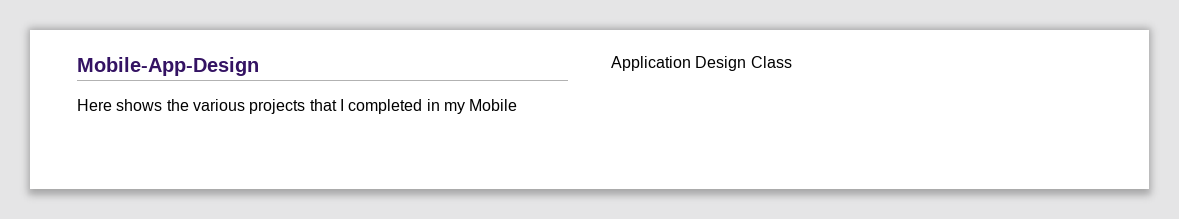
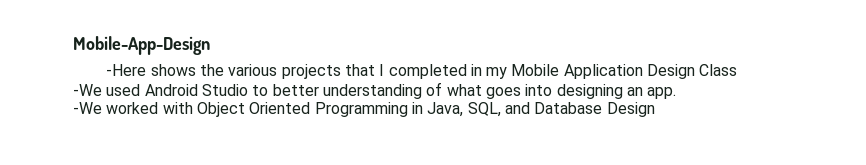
[77,99,112,111] Here -> [106,64,147,76] -Here
(792, 62) none -> [73,82,677,99] [73,102,655,117] // -We used Android Studio to better understanding of what goes into designing an app. // -We worked with Object Oriented Programming in Java, SQL, and Database Design

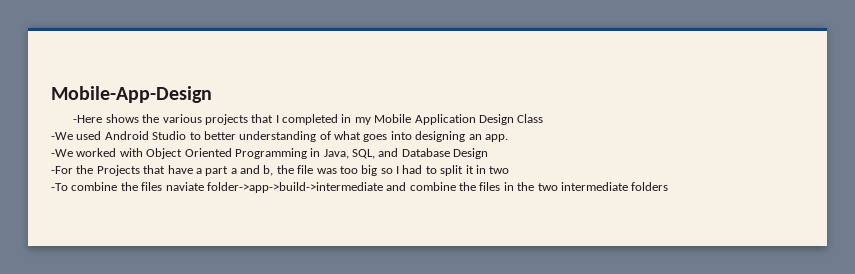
(655, 109) none -> [51,165,510,176] [51,182,669,193] // -For the Projects that have a part a and b, the file was too big so I had to split it in two // -To combine the files naviate folder->app->build->intermediate and combine the files in the two intermediate folders

